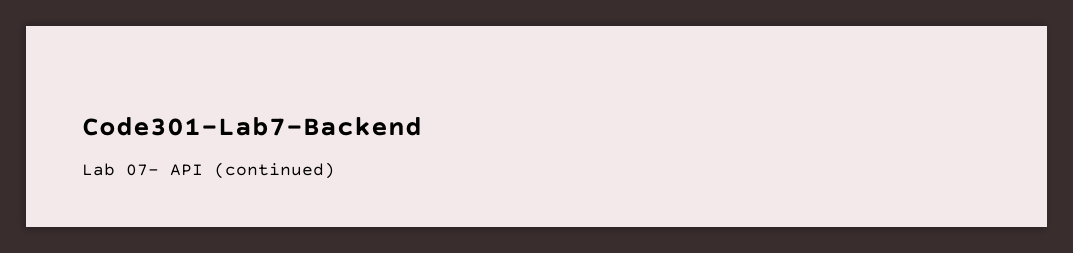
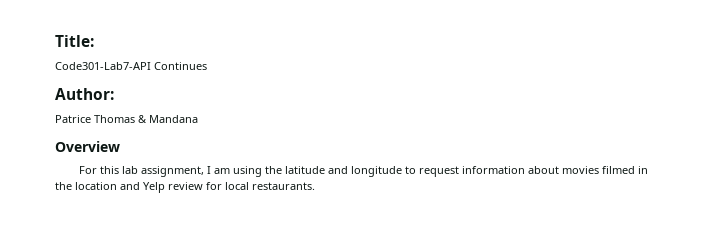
[82,117,422,136] [82,162,335,179] Code301-Lab7-Backend // Lab 07- API (continued) -> [55,35,94,47] [55,62,207,70] [55,88,114,100] [55,115,198,123] [55,141,120,152] [79,166,649,177] [55,182,315,193] Title: // Code301-Lab7-API Continues // Author: // Patrice Thomas & Mandana // Overview // For this lab assignment, I am using the latitude and longitude to request information about movies filmed in the location and Yelp review for local restaurants.

